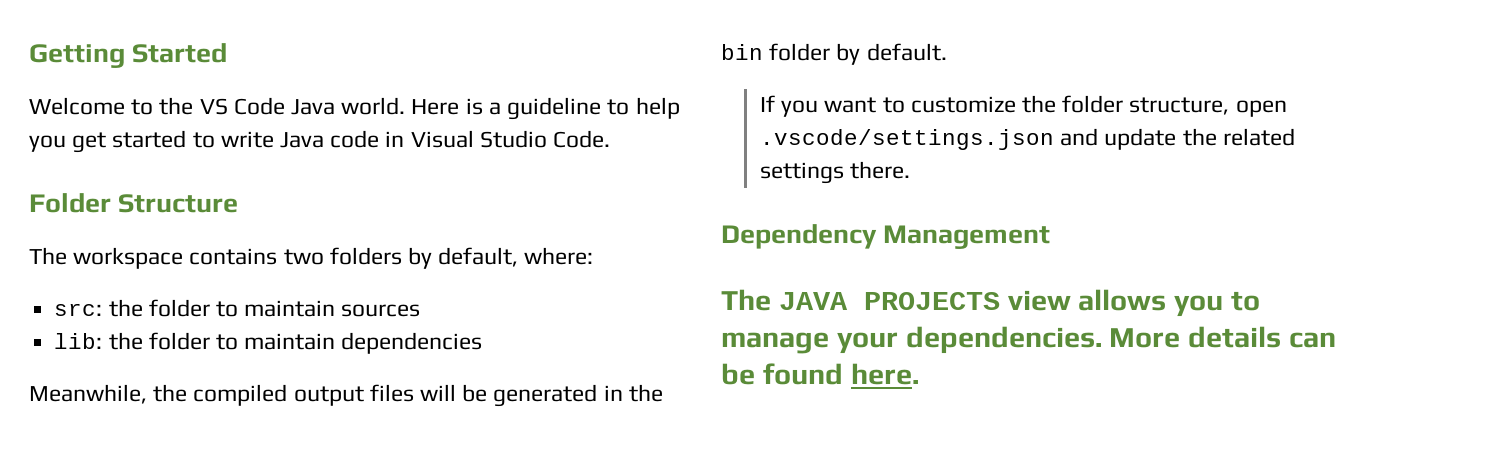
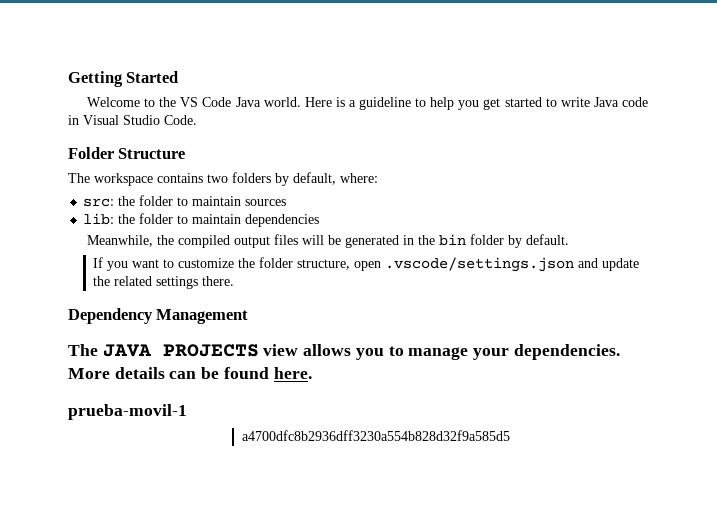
(919, 374) none -> [68,404,187,420] [242,430,510,441] // prueba-movil-1 // a4700dfc8b2936dff3230a554b828d32f9a585d5

